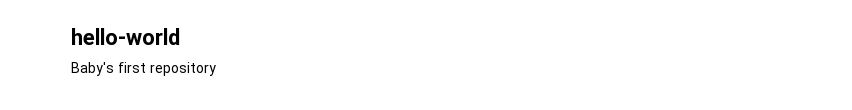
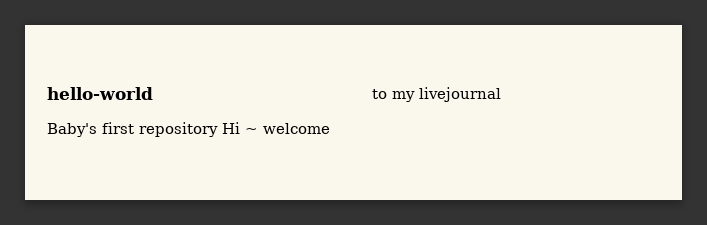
(216, 69) none -> [222,122,330,134] [372,87,501,102] Hi ~ welcome to my livejournal

